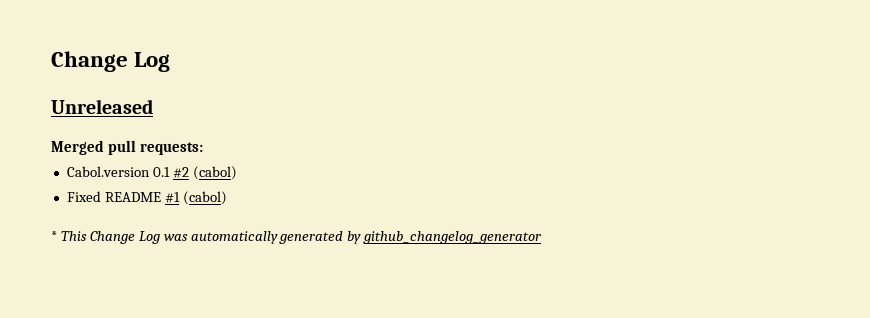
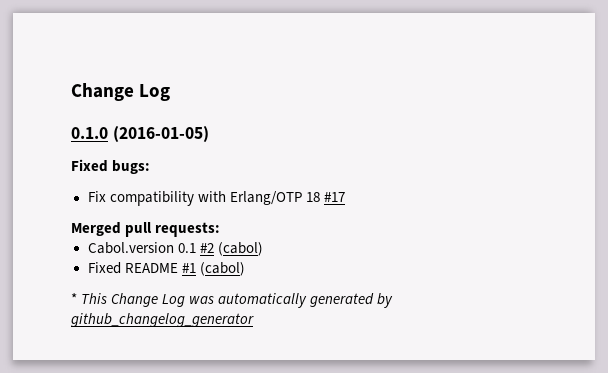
[51,99,153,114] Unreleased -> [71,126,209,142] [71,159,151,174] [87,191,345,206] 0.1.0 (2016-01-05) // Fixed bugs: // Fix compatibility with Erlang/OTP 18 #17

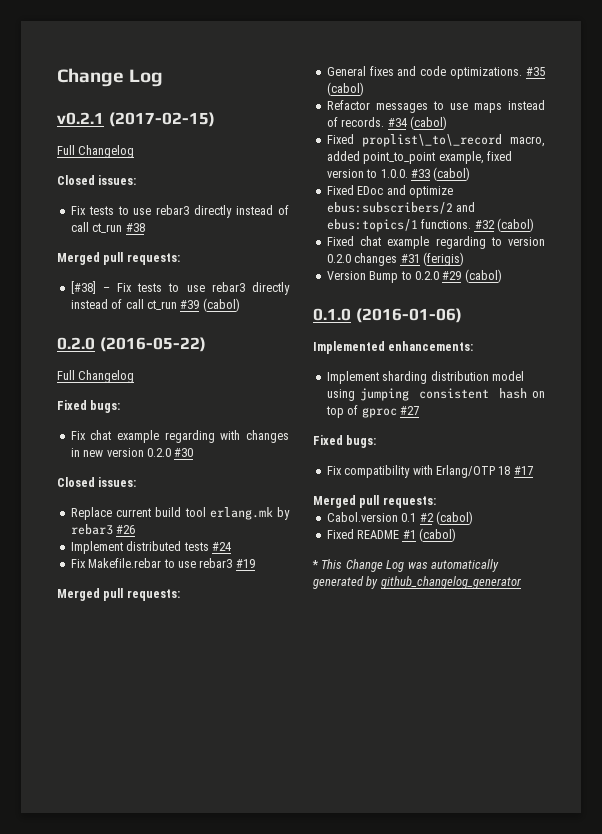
[71,126,209,142] 0.1.0 (2016-01-05) -> [57,112,215,127] [57,145,135,158] [57,175,137,185] [70,205,289,218] [70,222,145,233] [57,252,180,265] [70,281,290,295] [70,298,240,312] [57,337,206,352] [57,370,135,383] [57,400,121,413] [70,430,289,443] [70,448,194,457] [57,477,137,487] [70,507,290,520] [70,524,136,535] [70,541,231,554] [70,558,255,568] [57,588,180,601] [326,66,545,79] [326,82,364,96] [326,100,545,113] [326,116,447,130] [326,134,545,147] [326,151,512,164] [326,167,471,181] [326,185,453,198] [326,202,476,214] [326,218,534,232] [326,236,545,249] [326,252,464,266] [326,269,502,283] [313,308,462,323] [313,341,474,354] [326,371,524,384] [326,388,545,401] [325,405,419,418] v0.2.1 (2017-02-15) // Full Changelog // Closed issues: // Fix tests to use rebar3 directly instead of call ct_run #38 // Merged pull requests: // [#38] – Fix tests to use rebar3 directly instead of call ct_run #39 (cabol) // 0.2.0 (2016-05-22) // Full Changelog // Fixed bugs: // Fix chat example regarding with changes in new version 0.2.0 #30 // Closed issues: // Replace current build tool erlang.mk by rebar3 #26 // Implement distributed tests #24 // Fix Makefile.rebar to use rebar3 #19 // Merged pull requests: // General fixes and code optimizations. #35 (cabol) // Refactor messages to use maps instead of records. #34 (cabol) // Fixed proplist\_to\_record macro, added point_to_point example, fixed version to 1.0.0. #33 (cabol) // Fixed EDoc and optimize ebus:subscribers/2 and ebus:topics/1 functions. #32 (cabol) // Fixed chat example regarding to version 0.2.0 changes #31 (ferigis) // Version Bump to 0.2.0 #29 (cabol) // 0.1.0 (2016-01-06) // Implemented enhancements: // Implement sharding distribution model using jumping consistent hash on top of gproc #27

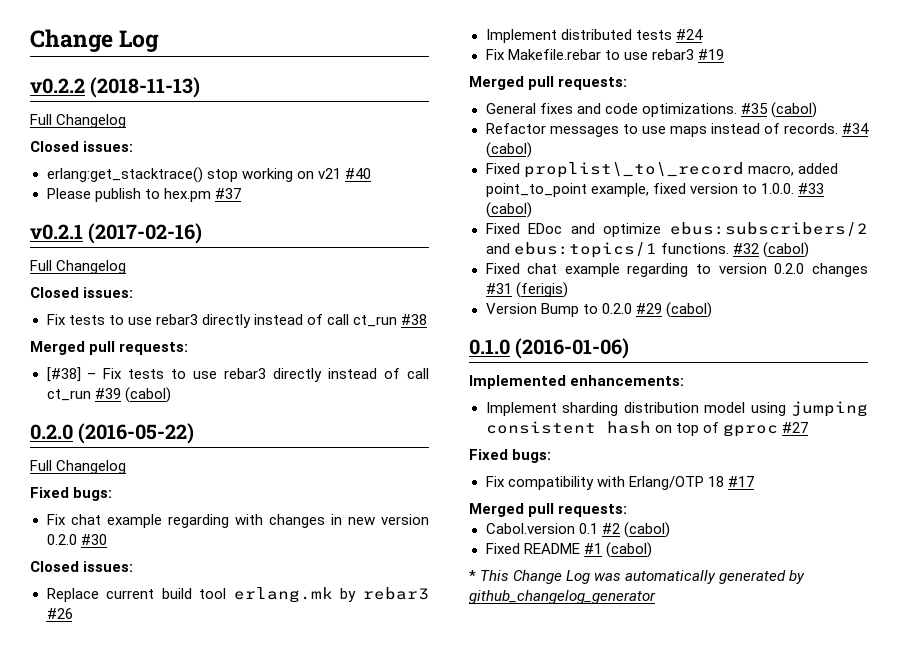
[57,68,164,87] Change Log -> [30,29,160,52] [30,77,201,98] [30,114,127,128] [30,141,134,152] [46,167,371,183] [46,188,241,202] Change Log // v0.2.2 (2018-11-13) // Full Changelog // Closed issues: // erlang:get_stacktrace() stop working on v21 #40 // Please publish to hex.pm #37
[108,112,215,127] (2017-02-15) -> [88,223,203,244] (2017-02-16)

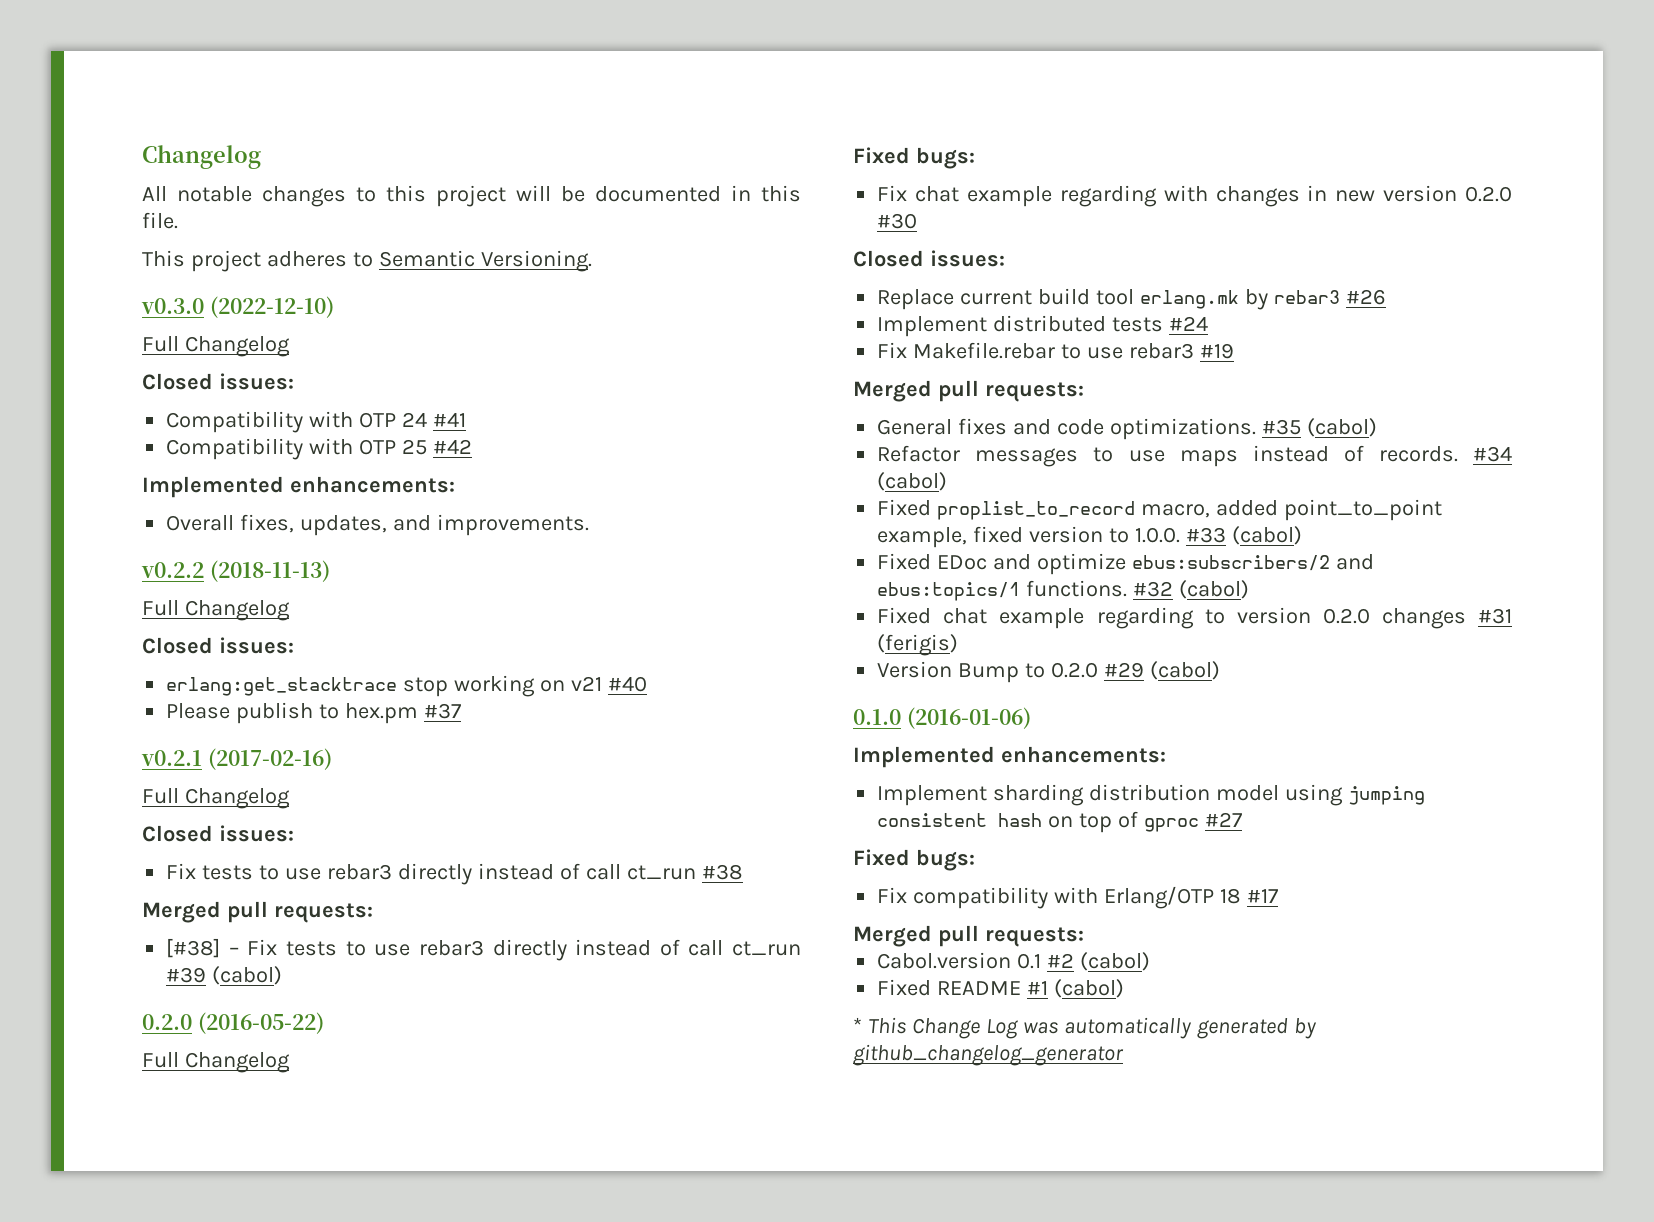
[30,29,160,52] Change Log -> [142,145,261,169] [142,185,801,207] [142,212,178,229] [142,250,592,272] [141,296,334,318] [142,336,290,357] [142,373,294,390] [166,411,466,433] [166,438,472,460] [142,476,455,498] [166,514,589,536] Changelog // All notable changes to this project will be documented in this file. // This project adheres to Semantic Versioning. // v0.3.0 (2022-12-10) // Full Changelog // Closed issues: // Compatibility with OTP 24 #41 // Compatibility with OTP 25 #42 // Implemented enhancements: // Overall fixes, updates, and improvements.
[46,167,203,183] erlang:get_stacktrace() -> [166,677,398,696] erlang:get_stacktrace
[523,162,744,178] proplist\_to\_record -> [937,501,1136,520] proplist_to_record

